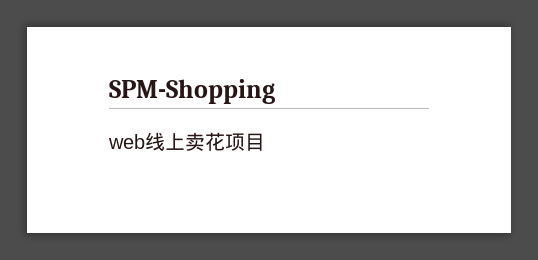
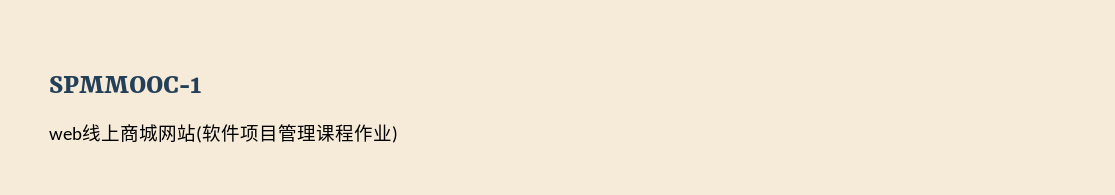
[109,79,275,104] SPM-Shopping -> [49,76,202,93] SPMMOOC-1
[185,132,265,151] 卖花项目 -> [120,124,398,143] 商城网站(软件项目管理课程作业)

